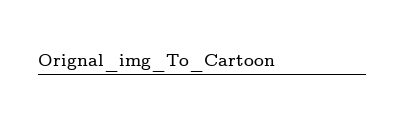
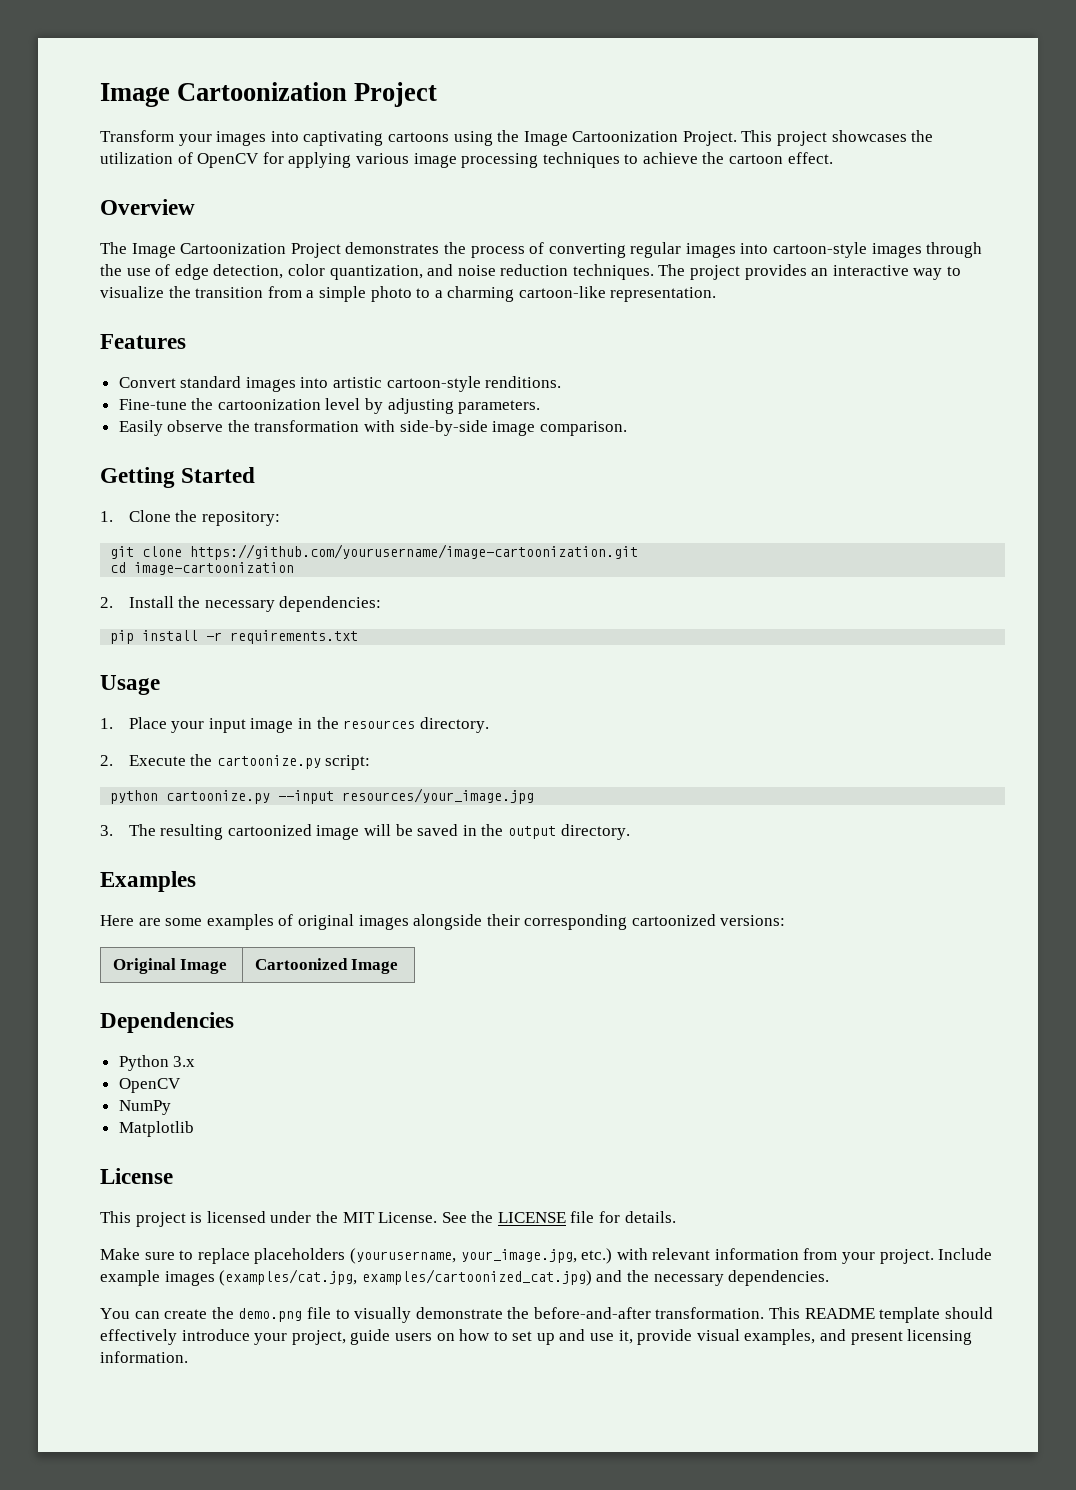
[38,54,275,72] Orignal_img_To_Cartoon -> [100,82,438,107] [100,130,934,146] [100,152,833,168] [100,199,195,215] [100,242,983,258] [100,264,962,280] [100,286,717,302] [100,334,186,349] [118,376,562,392] [118,398,541,414] [118,420,627,436] [100,467,256,488] [100,510,280,526] [110,544,639,560] [110,562,295,575] [100,596,382,612] [110,630,359,644] [100,675,160,695] [100,717,489,733] [100,754,371,770] [110,788,535,804] [100,824,630,840] [100,871,196,892] [100,914,786,930] [112,958,228,974] [254,958,399,974] [100,1012,234,1033] [118,1055,196,1071] [118,1078,181,1093] [118,1100,171,1115] [118,1121,194,1137] [100,1168,173,1184] [100,1211,676,1227] [100,1248,993,1264] [100,1269,830,1286] [100,1307,993,1323] [100,1329,973,1345] [100,1351,188,1363] Image Cartoonization Project // Transform your images into captivating cartoons using the Image Cartoonization Project. This project showcases the utilization of OpenCV for applying various image processing techniques to achieve the cartoon effect. // Overview // The Image Cartoonization Project demonstrates the process of converting regular images into cartoon-style images through the use of edge detection, color quantization, and noise reduction techniques. The project provides an interactive way to visualize the transition from a simple photo to a charming cartoon-like representation. // Features // Convert standard images into artistic cartoon-style renditions. // Fine-tune the cartoonization level by adjusting parameters. // Easily observe the transformation with side-by-side image comparison. // Getting Started // 1. Clone the repository: // git clone https://github.com/yourusername/image-cartoonization.git // cd image-cartoonization // 2. Install the necessary dependencies: // pip install -r requirements.txt // Usage // 1. Place your input image in the resources directory. // 2. Execute the cartoonize.py script: // python cartoonize.py --input resources/your_image.jpg // 3. The resulting cartoonized image will be saved in the output directory. // Examples // Here are some examples of original images alongside their corresponding cartoonized versions: // Original Image | Cartoonized Image // Dependencies // Python 3.x // OpenCV // NumPy // Matplotlib // License // This project is licensed under the MIT License. See the LICENSE file for details. // Make sure to replace placeholders (yourusername, your_image.jpg, etc.) with relevant information from your project. Include example images (examples/cat.jpg, examples/cartoonized_cat.jpg) and the necessary dependencies. // You can create the demo.png file to visually demonstrate the before-and-after transformation. This README template should effectively introduce your project, guide users on how to set up and use it, provide visual examples, and present licensing information.

